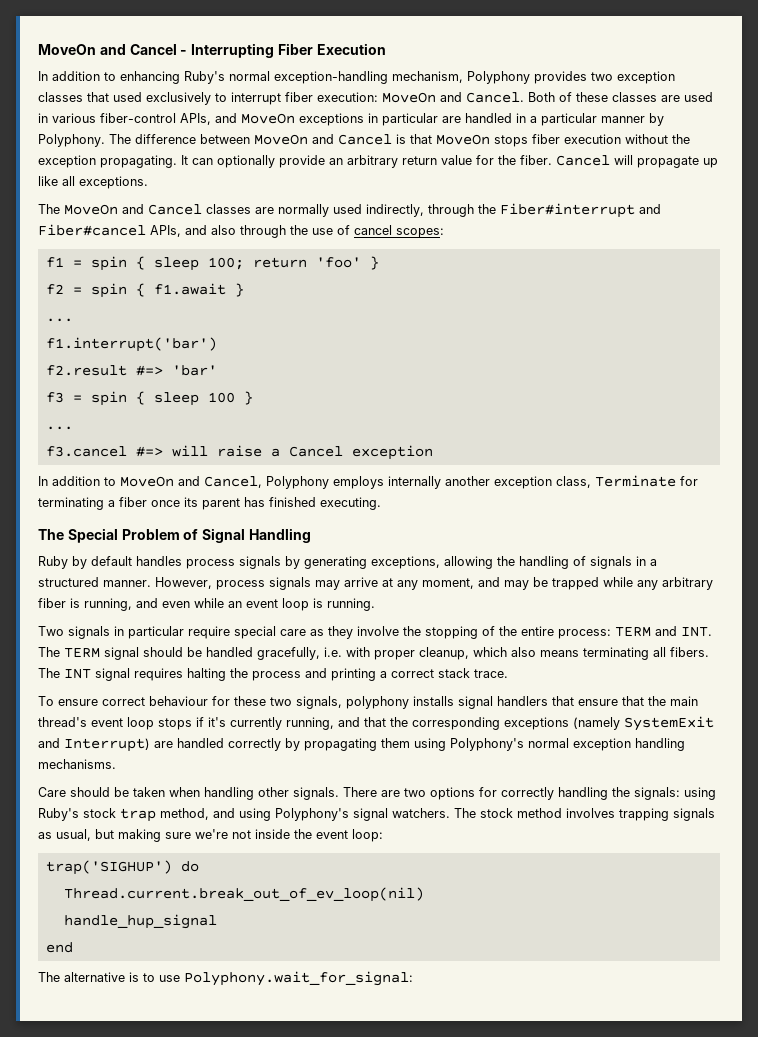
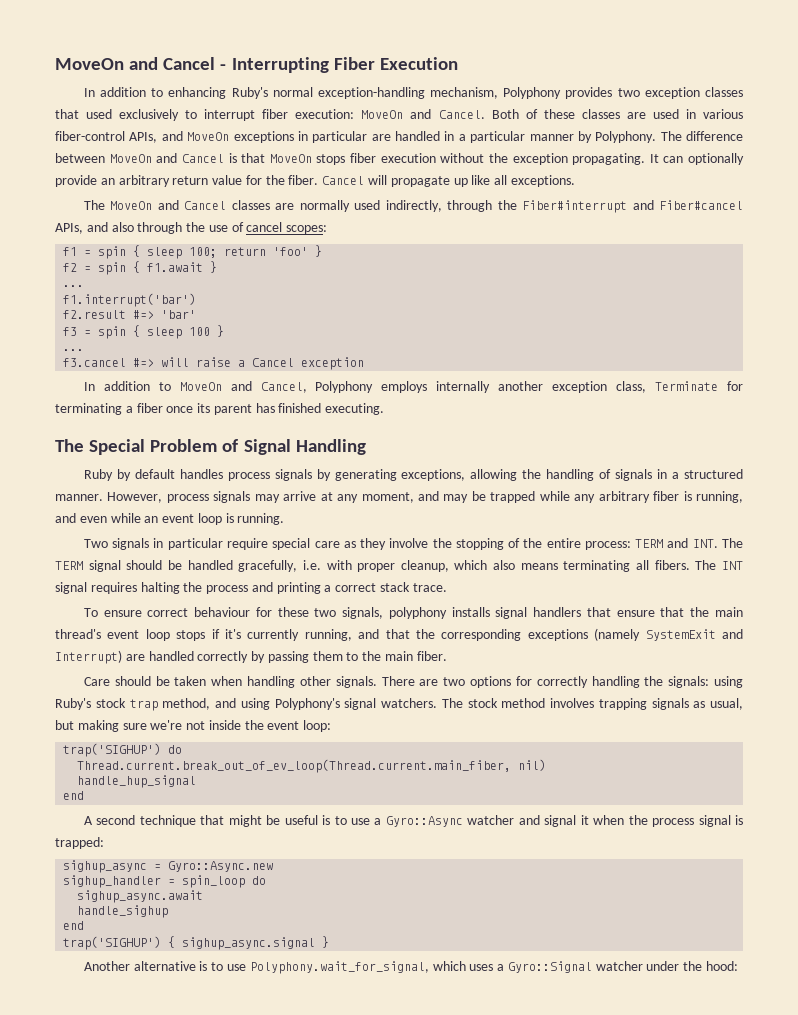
[304,738,685,751] [38,759,116,769] propagating them using Polyphony's normal exception handling mechanisms. -> [267,651,447,663] passing them to the main fiber.
[63,887,424,902] Thread.current.break_out_of_ev_loop(nil) -> [77,759,547,773] Thread.current.break_out_of_ev_loop(Thread.current.main_fiber, nil)
[38,971,413,986] The alternative is to use Polyphony.wait_for_signal: -> [83,815,743,827] [55,837,104,849] [63,860,274,873] [63,875,267,888] [77,890,204,903] [77,905,169,918] [63,921,85,930] [63,936,330,950] [83,961,739,974] A second technique that might be useful is to use a Gyro::Async watcher and signal it when the process signal is trapped: // sighup_async = Gyro::Async.new // sighup_handler = spin_loop do // sighup_async.await // handle_sighup // end // trap('SIGHUP') { sighup_async.signal } // Another alternative is to use Polyphony.wait_for_signal, which uses a Gyro::Signal watcher under the hood:

